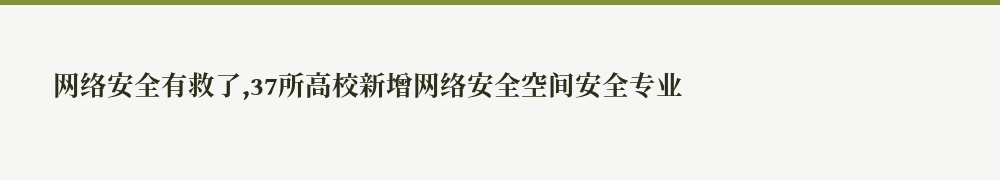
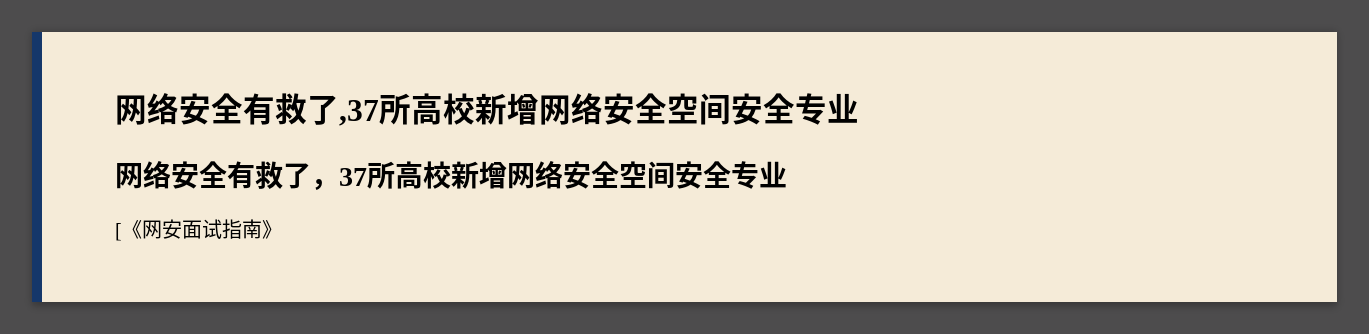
(683, 84) none -> [115,161,787,191] [115,219,282,241] // 网络安全有救了，37所高校新增网络安全空间安全专业 // [《网安面试指南》

